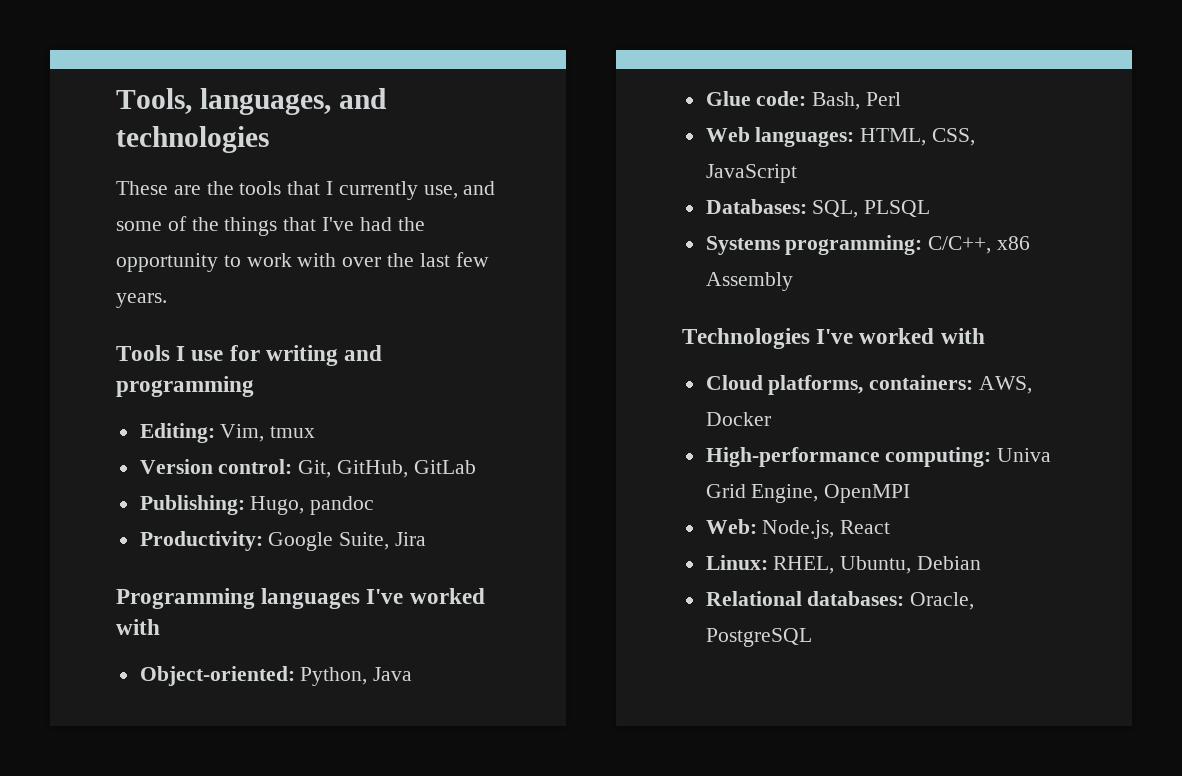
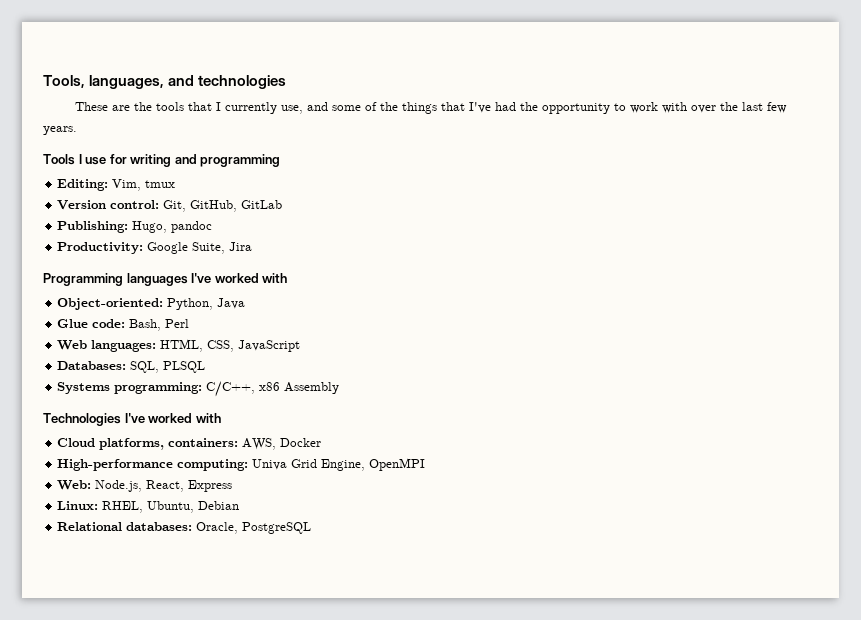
[840,520,891,534] React -> [146,480,233,492] React, Express

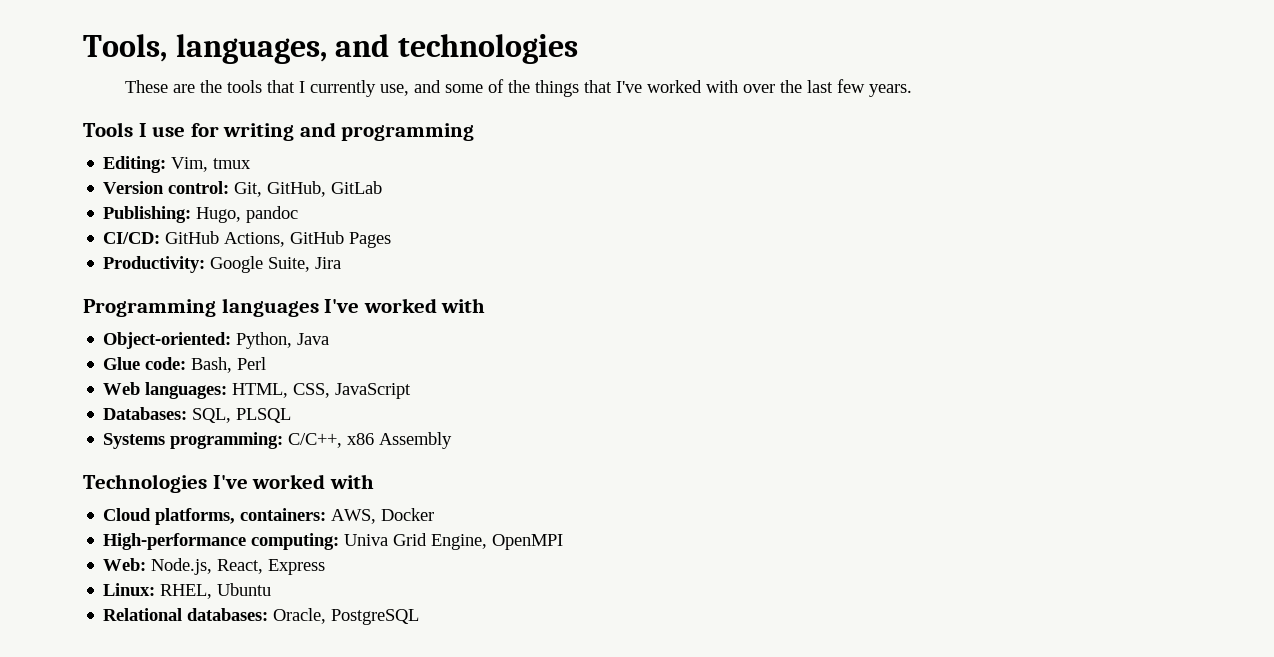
[494,102,658,114] had the opportunity to work -> [646,80,702,93] worked
(213, 227) none -> [103,231,392,248] // CI/CD: GitHub Actions, GitHub Pages
[147,501,240,513] Ubuntu, Debian -> [217,583,272,596] Ubuntu

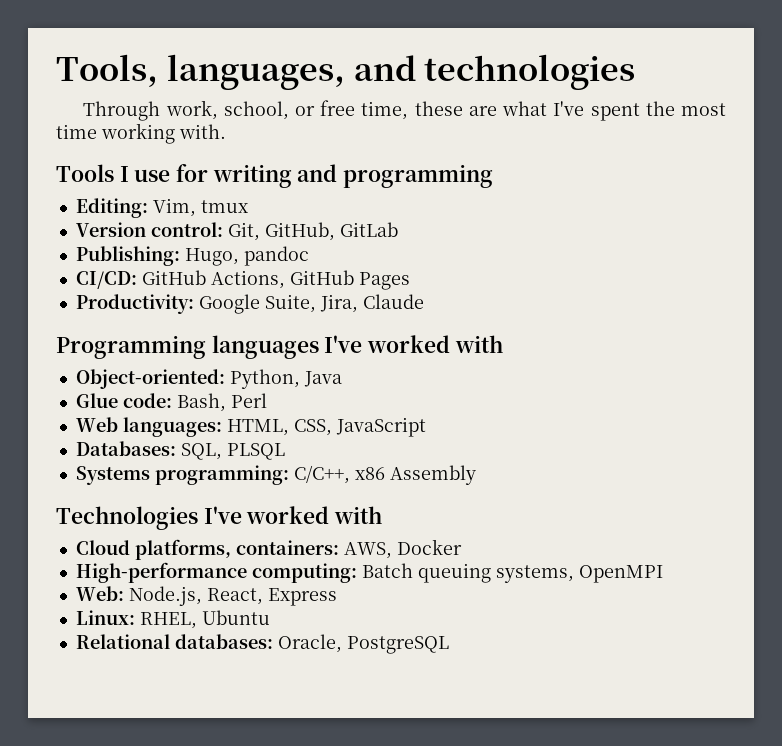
[124,79,912,97] These are the tools that I currently use, and some of the things that I've worked with over the last few years. -> [83,100,727,121] [56,123,226,144] Through work, school, or free time, these are what I've spent the most time working with.
[315,257,342,269] Jira -> [319,294,424,313] Jira, Claude
[344,533,488,550] Univa Grid Engine, -> [361,563,574,583] Batch queuing systems,

